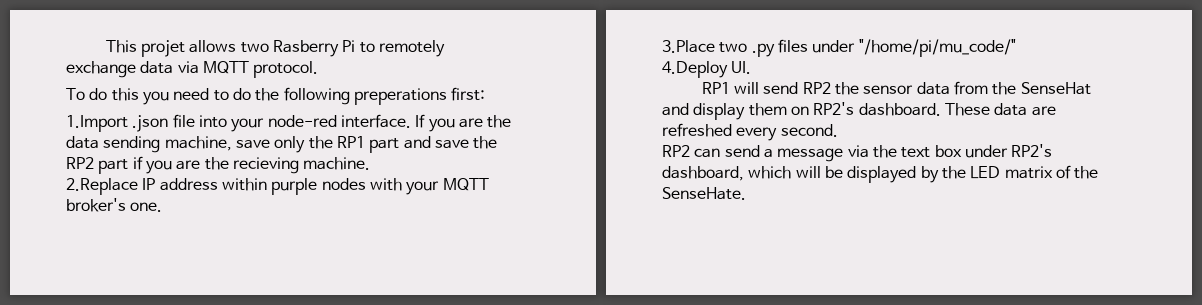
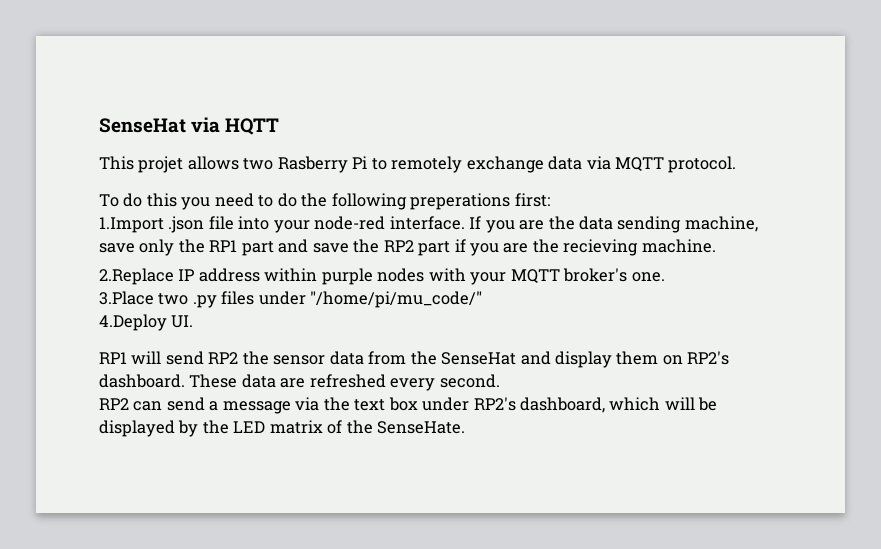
(105, 46) none -> [99,117,280,135] SenseHat via HQTT //

